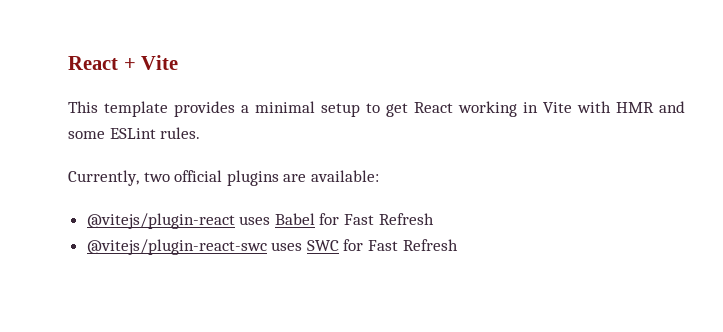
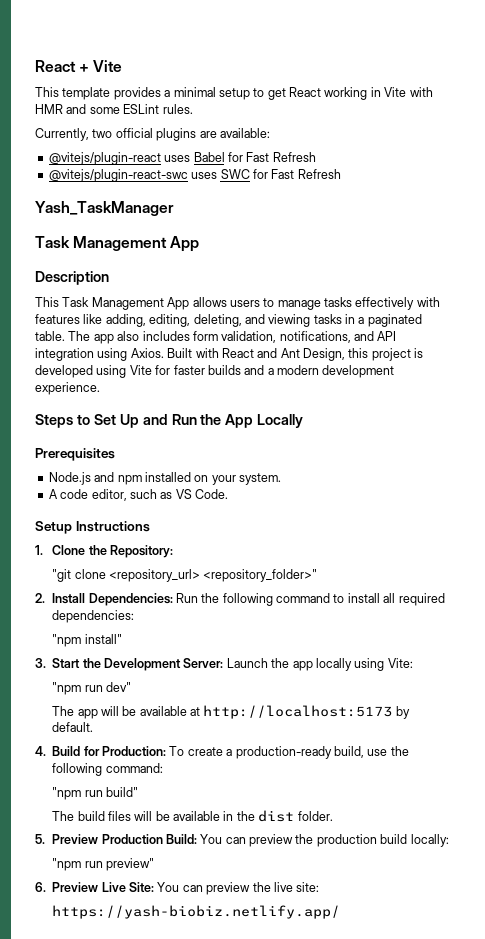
(458, 245) none -> [35,201,174,216] [35,236,200,252] [35,271,109,285] [35,297,440,310] [35,314,422,327] [35,331,397,344] [35,348,424,361] [35,365,395,378] [35,382,100,395] [35,414,304,428] [35,448,115,461] [48,472,281,485] [48,489,228,501] [35,521,150,534] [35,545,173,558] [52,569,318,582] [35,593,445,606] [52,610,135,623] [52,634,122,647] [35,658,413,671] [52,682,131,695] [52,705,410,719] [52,722,94,732] [35,746,409,759] [52,763,163,776] [52,787,138,800] [52,810,333,822] [35,834,449,847] [52,858,154,871] [35,882,320,895] [52,905,341,919] // Yash_TaskManager // Task Management App // Description // This Task Management App allows users to manage tasks effectively with features like adding, editing, deleting, and viewing tasks in a paginated table. The app also includes form validation, notifications, and API integration using Axios. Built with React and Ant Design, this project is developed using Vite for faster builds and a modern development experience. // Steps to Set Up and Run the App Locally // Prerequisites // Node.js and npm installed on your system. // A code editor, such as VS Code. // Setup Instructions // 1. Clone the Repository: // "git clone <repository_url> <repository_folder>" // 2. Install Dependencies: Run the following command to install all required dependencies: // "npm install" // 3. Start the Development Server: Launch the app locally using Vite: // "npm run dev" // The app will be available at http://localhost:5173 by default. // 4. Build for Production: To create a production-ready build, use the following command: // "npm run build" // The build files will be available in the dist folder. // 5. Preview Production Build: You can preview the production build locally: // "npm run preview" // 6. Preview Live Site: You can preview the live site: // https://yash-biobiz.netlify.app/

